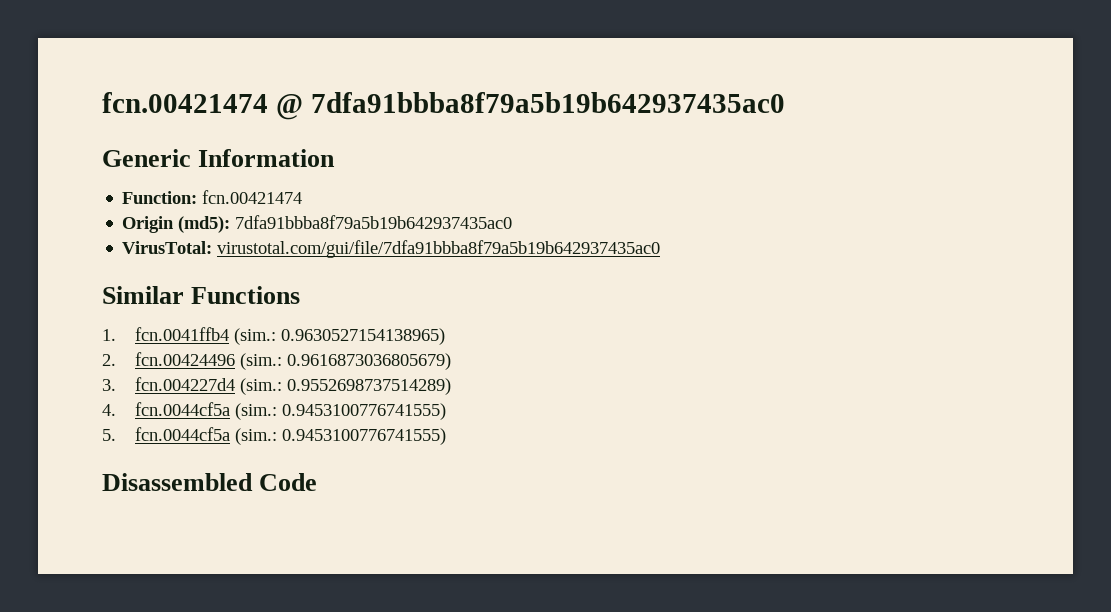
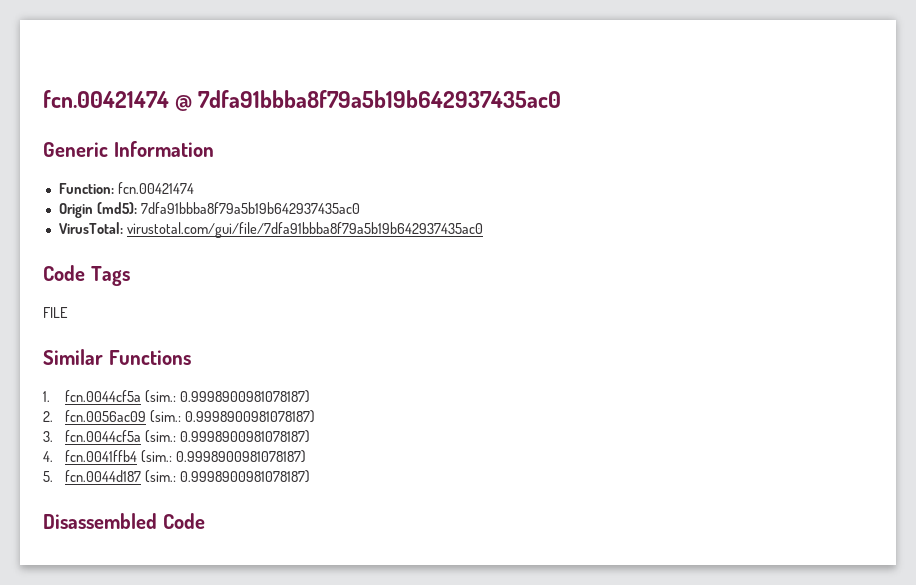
(661, 249) none -> [43,265,130,286] [43,307,68,318] // Code Tags // FILE
[135,327,446,345] [102,352,452,370] [102,377,452,395] [102,402,447,420] [102,427,447,445] fcn.0041ffb4 (sim.: 0.9630527154138965) // 2. fcn.00424496 (sim.: 0.9616873036805679) // 3. fcn.004227d4 (sim.: 0.9552698737514289) // 4. fcn.0044cf5a (sim.: 0.9453100776741555) // 5. fcn.0044cf5a (sim.: 0.9453100776741555) -> [65,390,310,403] [43,410,315,423] [43,430,310,443] [43,450,306,463] [43,470,310,483] fcn.0044cf5a (sim.: 0.9998900981078187) // 2. fcn.0056ac09 (sim.: 0.9998900981078187) // 3. fcn.0044cf5a (sim.: 0.9998900981078187) // 4. fcn.0041ffb4 (sim.: 0.9998900981078187) // 5. fcn.0044d187 (sim.: 0.9998900981078187)

